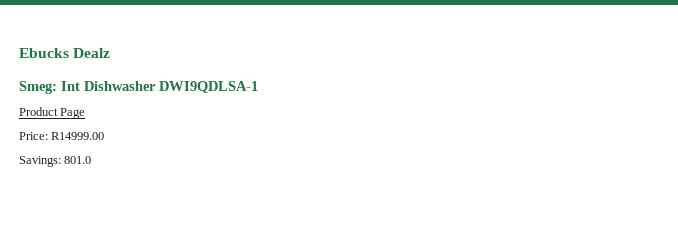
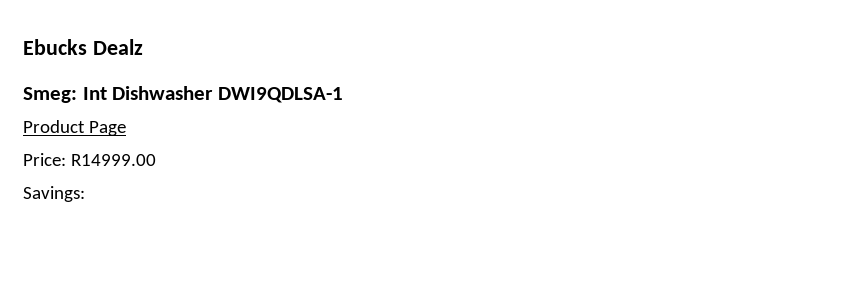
[64,156,92,164] 801.0 -> (85, 194) none

